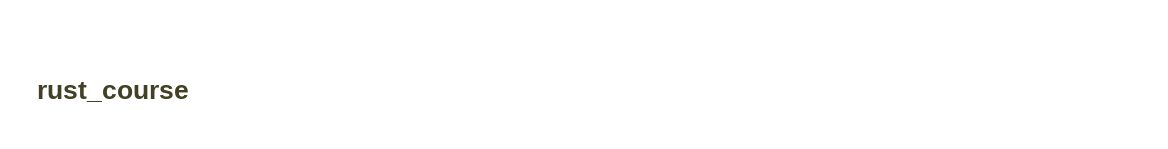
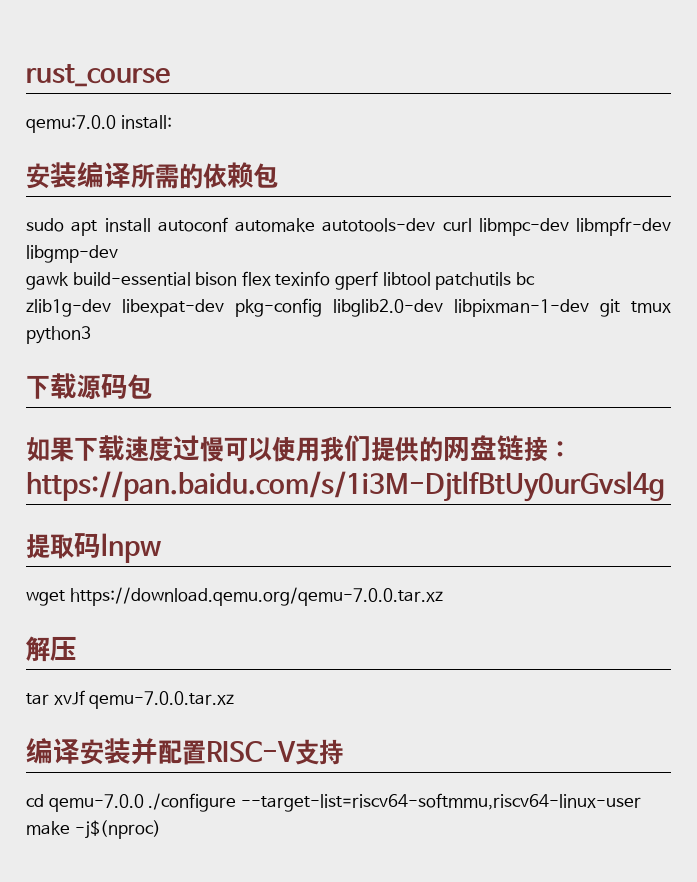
(189, 92) none -> [26,115,172,133] [26,162,278,189] [26,217,671,236] [26,245,118,263] [26,271,535,290] [26,298,671,317] [26,326,91,344] [26,373,152,400] [26,435,572,462] [26,471,665,502] [26,533,161,563] [26,587,443,606] [26,636,77,662] [26,690,235,709] [26,738,343,765] [26,793,641,812] [26,820,161,839] // qemu:7.0.0 install: // 安装编译所需的依赖包 // sudo apt install autoconf automake autotools-dev curl libmpc-dev libmpfr-dev libgmp-dev // gawk build-essential bison flex texinfo gperf libtool patchutils bc // zlib1g-dev libexpat-dev pkg-config libglib2.0-dev libpixman-1-dev git tmux python3 // 下载源码包 // 如果下载速度过慢可以使用我们提供的网盘链接：https://pan.baidu.com/s/1i3M-DjtlfBtUy0urGvsl4g // 提取码lnpw // wget https://download.qemu.org/qemu-7.0.0.tar.xz // 解压 // tar xvJf qemu-7.0.0.tar.xz // 编译安装并配置RISC-V支持 // cd qemu-7.0.0 ./configure --target-list=riscv64-softmmu,riscv64-linux-user make -j$(nproc)

